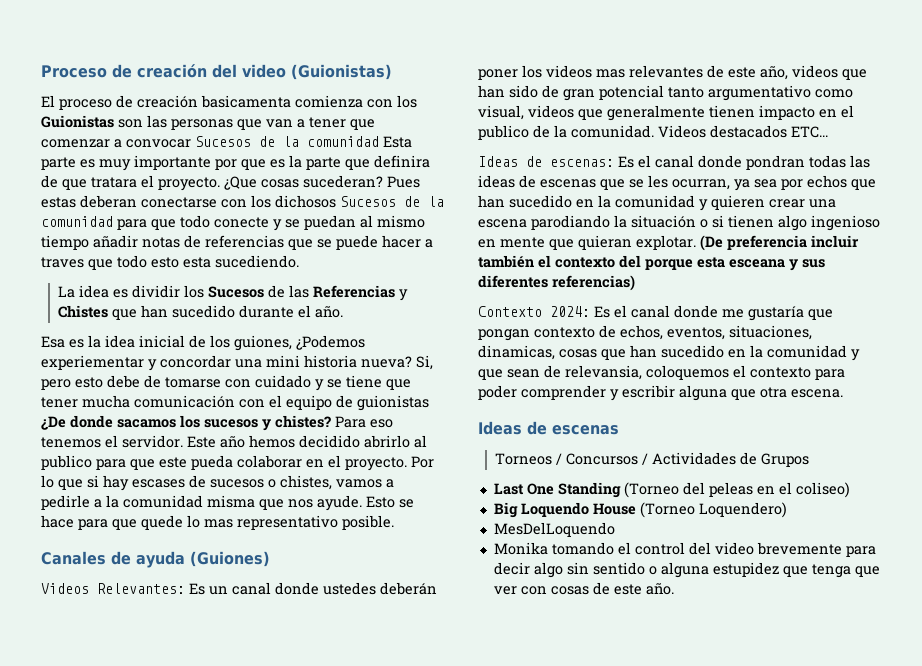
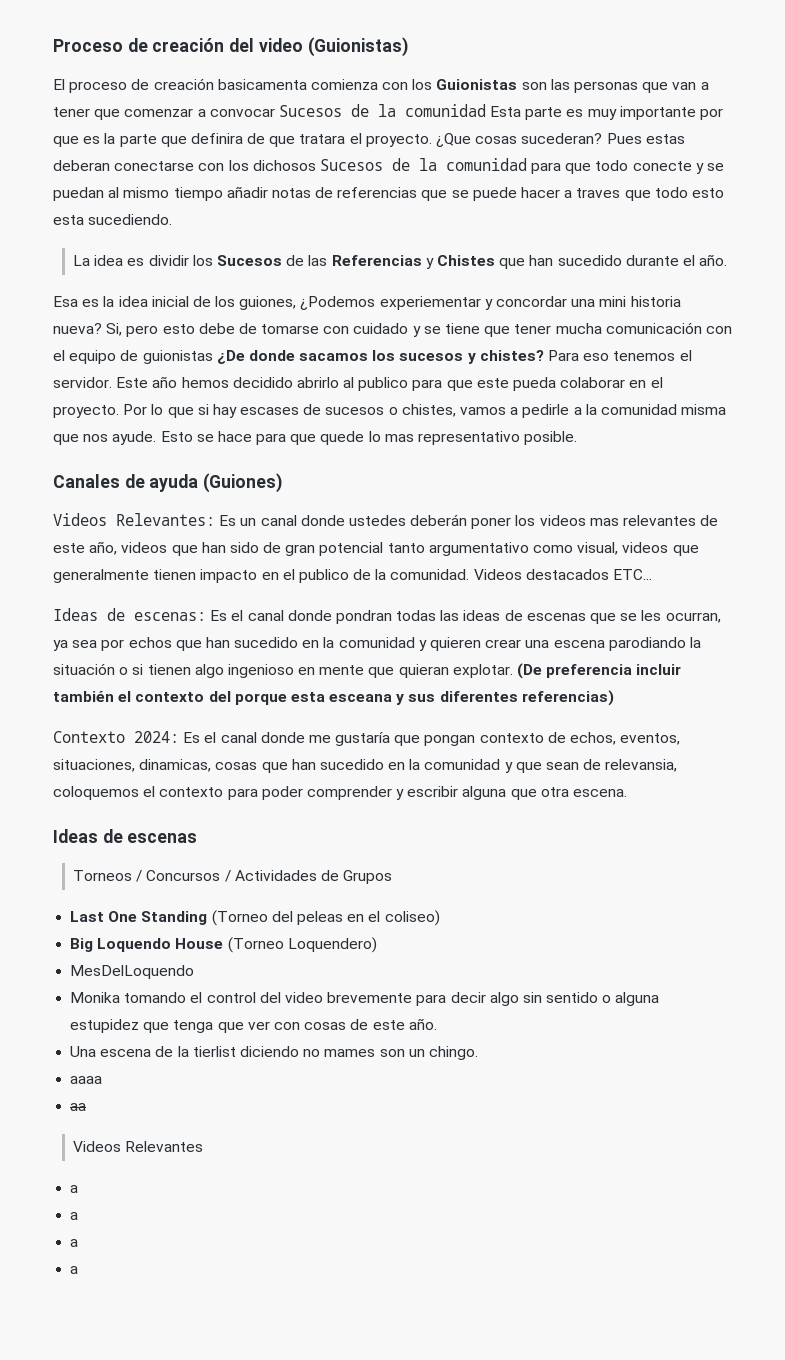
(674, 589) none -> [70,1046,478,1060] [70,1076,103,1084] [70,1103,87,1111] [73,1141,204,1152] [70,1185,79,1193] [70,1212,79,1220] [70,1239,79,1247] [70,1266,79,1274] // Una escena de la tierlist diciendo no mames son un chingo. // aaaa // aa // Videos Relevantes // a // a // a // a

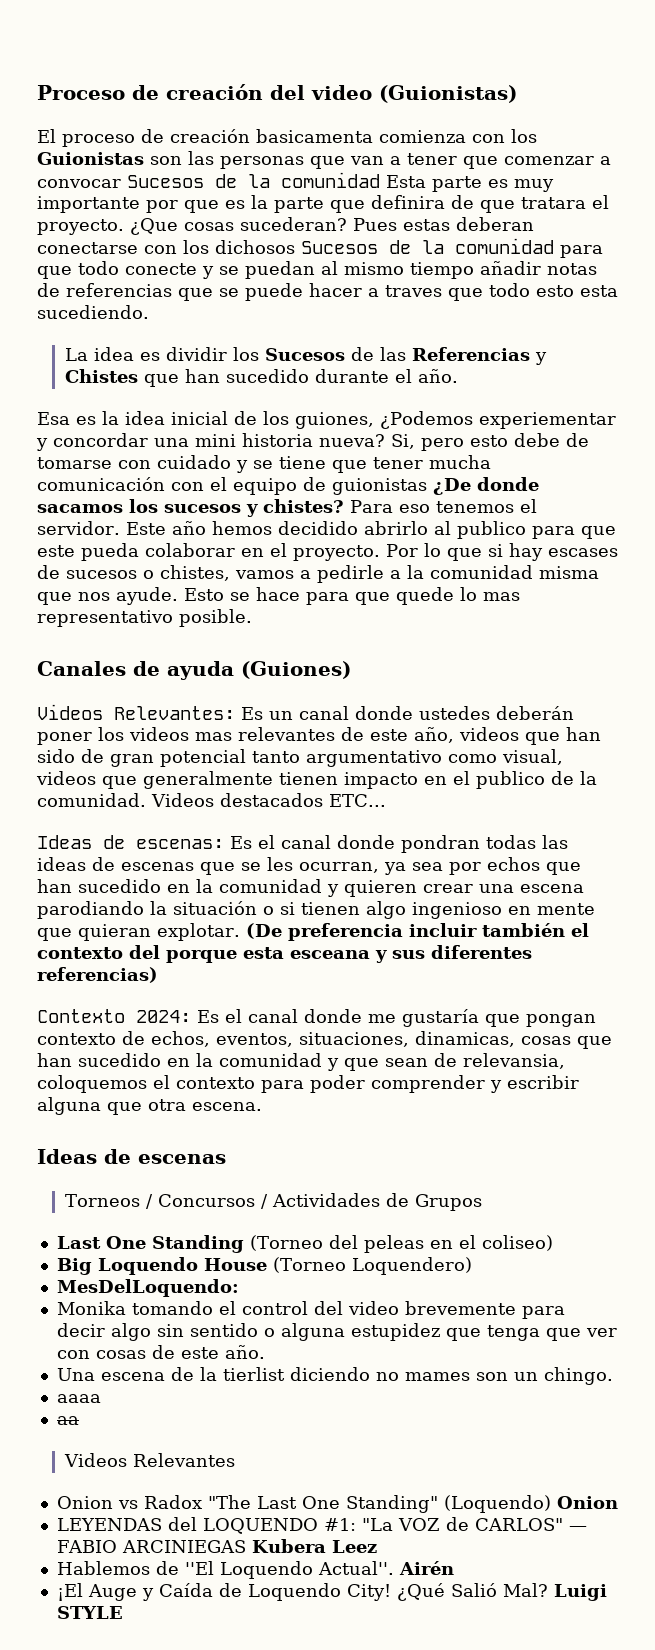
[70,965,195,979] MesDelLoquendo -> [56,1279,239,1297] MesDelLoquendo:
[70,1185,79,1193] [70,1212,79,1220] [70,1239,79,1247] [70,1266,79,1274] a // a // a // a -> [56,1495,618,1513] [56,1517,587,1534] [56,1539,377,1553] [56,1561,454,1579] [56,1583,607,1601] [56,1606,123,1619] Onion vs Radox "The Last One Standing" (Loquendo) Onion // LEYENDAS del LOQUENDO #1: "La VOZ de CARLOS" — FABIO ARCINIEGAS Kubera Leez // Hablemos de ''El Loquendo Actual''. Airén // ¡El Auge y Caída de Loquendo City! ¿Qué Salió Mal? Luigi STYLE

